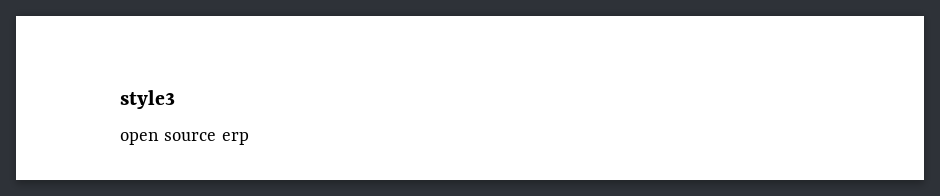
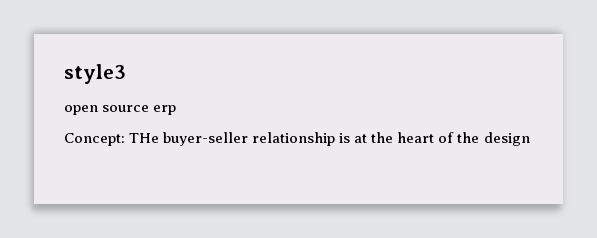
(249, 138) none -> [64,132,530,146] // Concept: THe buyer-seller relationship is at the heart of the design

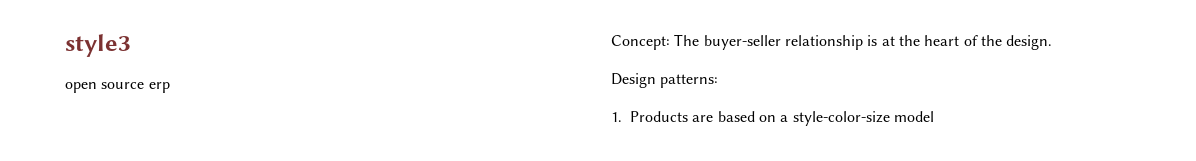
[129,133,160,143] THe -> [674,34,700,46] The
[483,132,530,146] design -> [1006,35,1053,50] [611,73,719,88] [611,111,934,126] design. // Design patterns: // 1. Products are based on a style-color-size model

